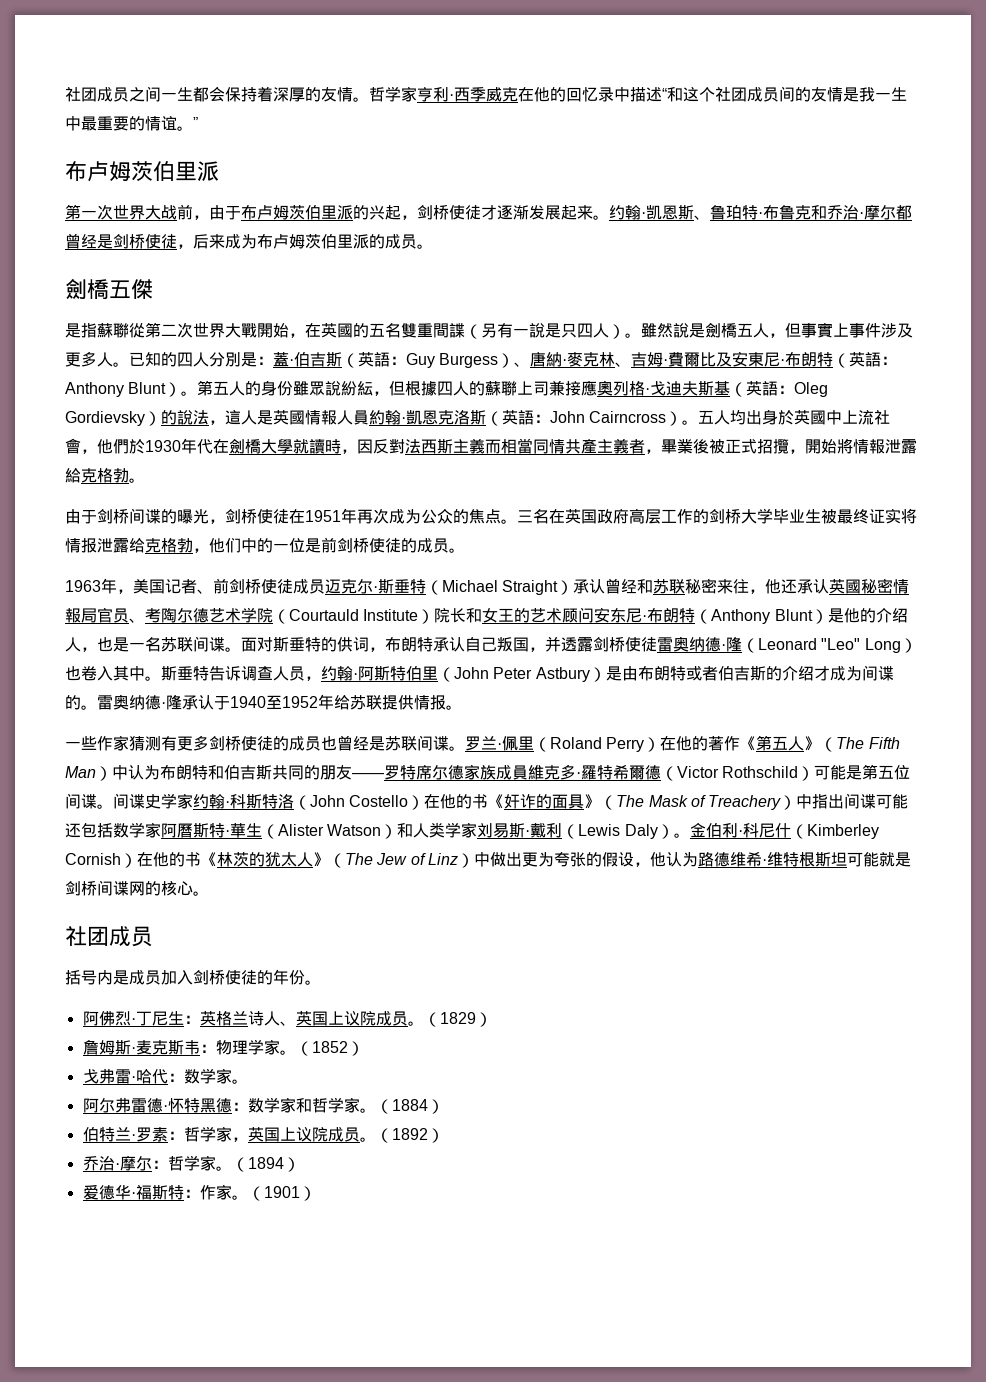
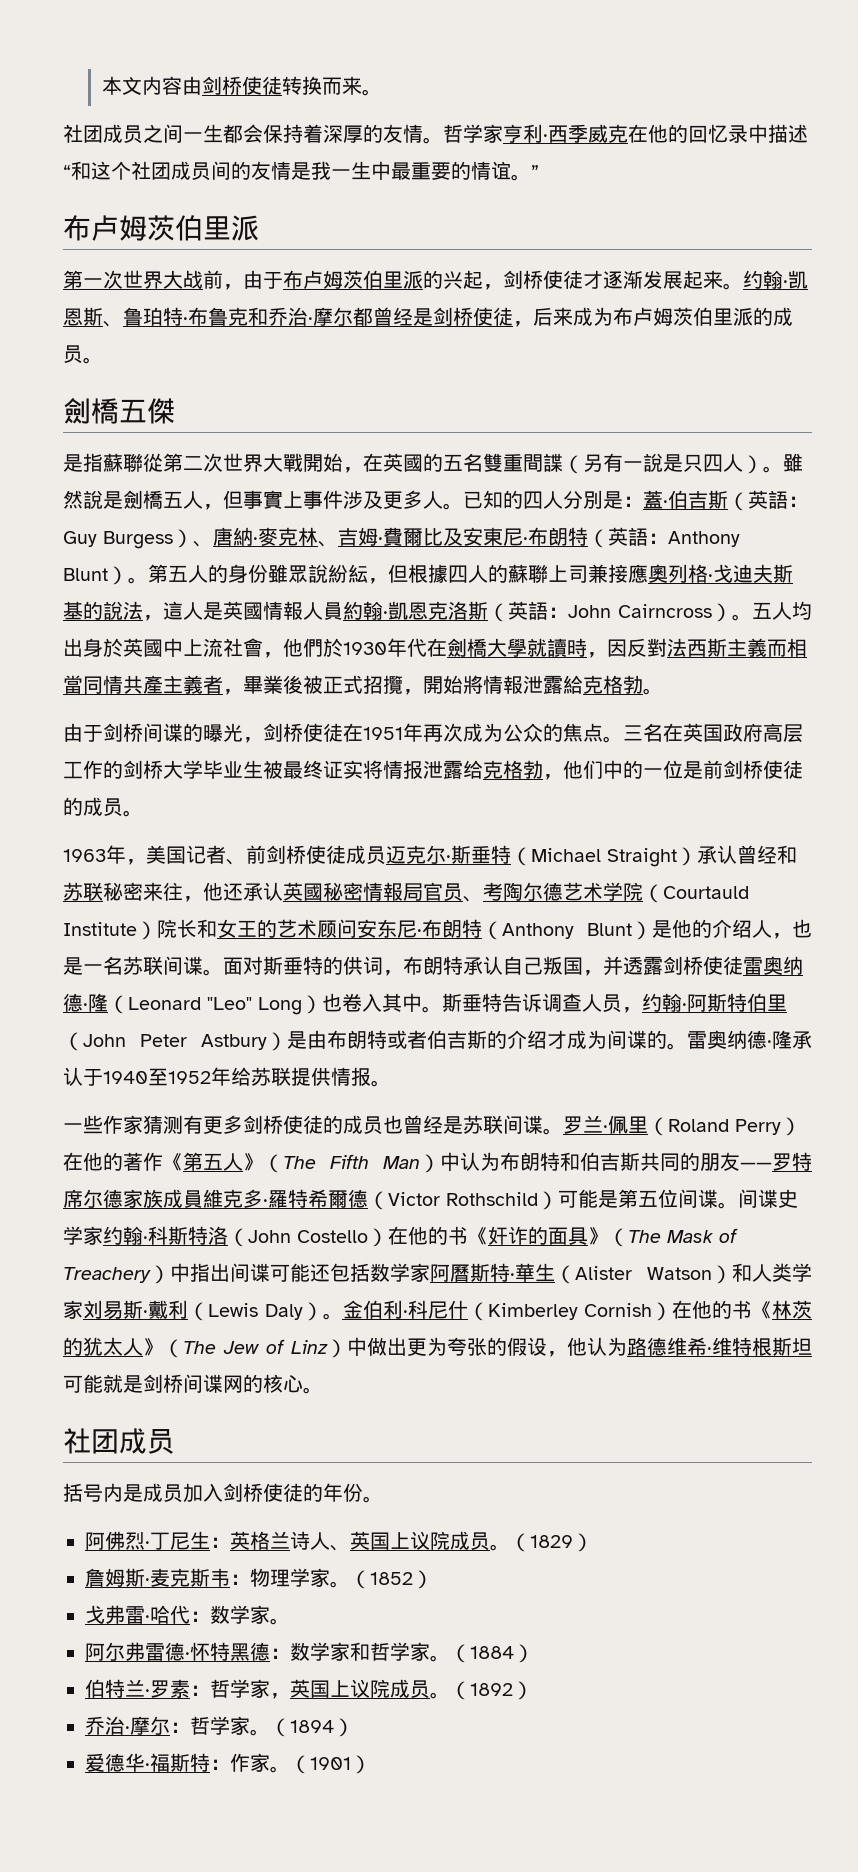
(65, 94) none -> [102,76,383,96] 本文内容由剑桥使徒转换而来。 //
[730,381,829,397] [65,411,161,426] （英語：Oleg Gordievsky） -> (83, 610) none

